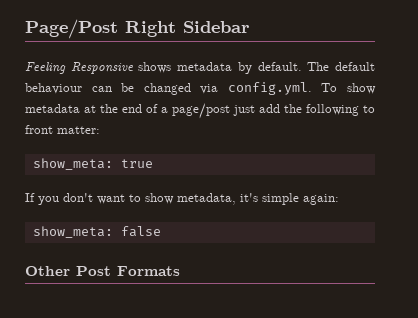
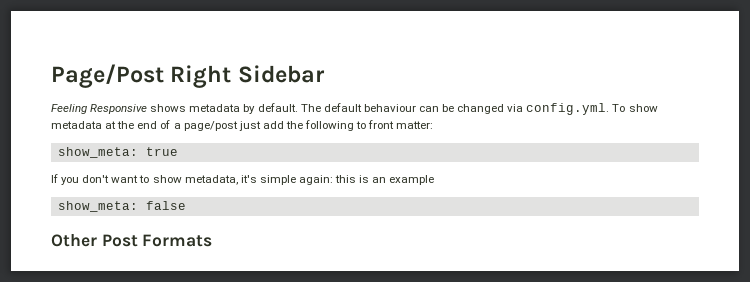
(339, 199) none -> [335,175,435,185] this is an example

